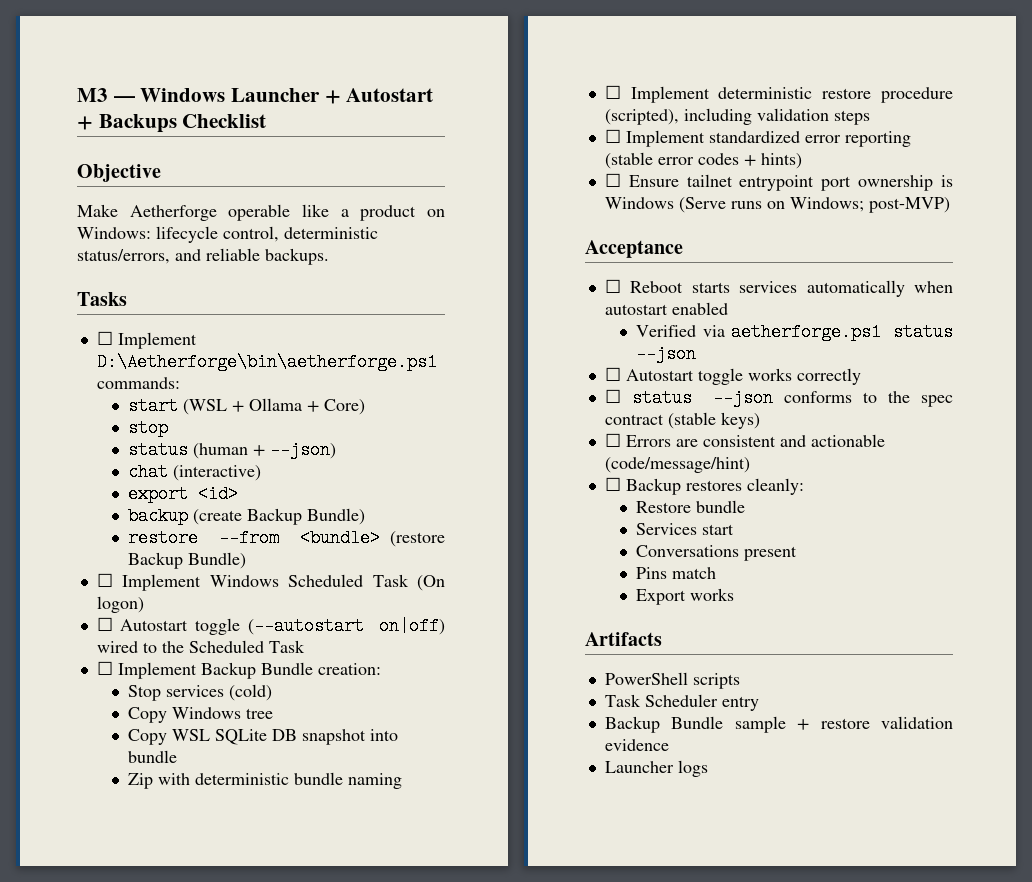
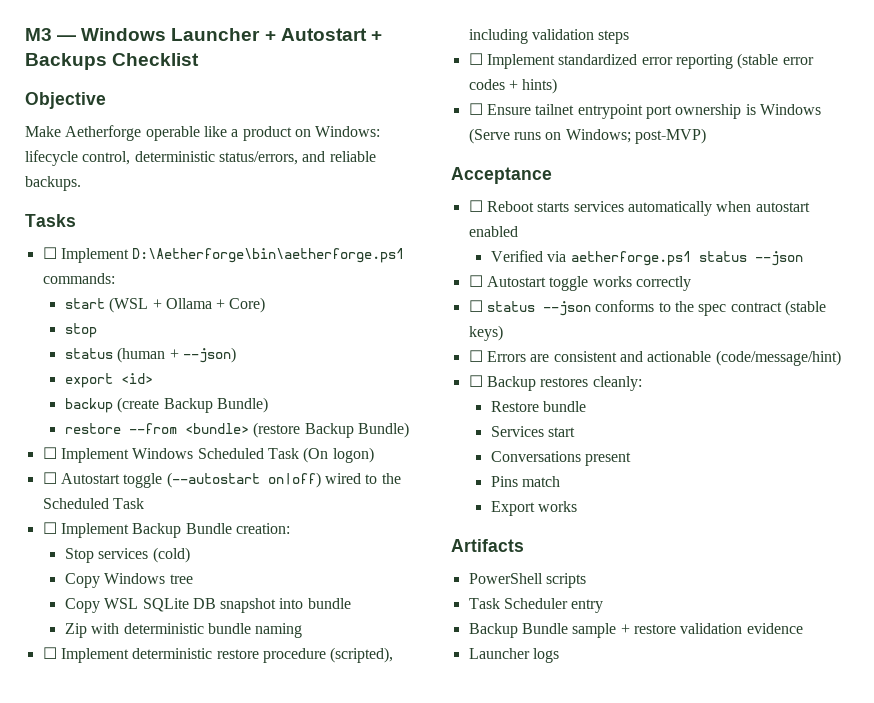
[128,463,262,481] // chat (interactive) -> (236, 355) none

